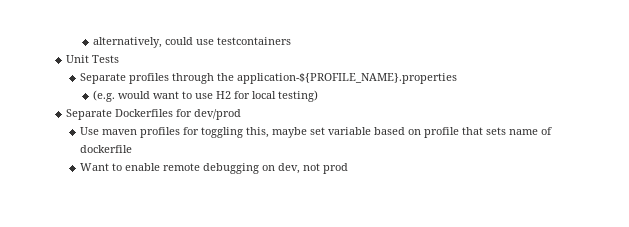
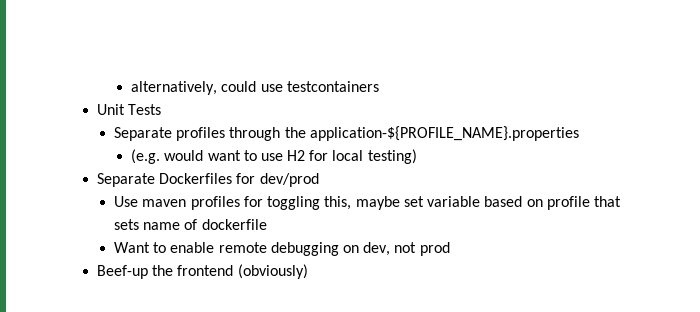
(348, 168) none -> [97,264,308,279] // Beef-up the frontend (obviously)

